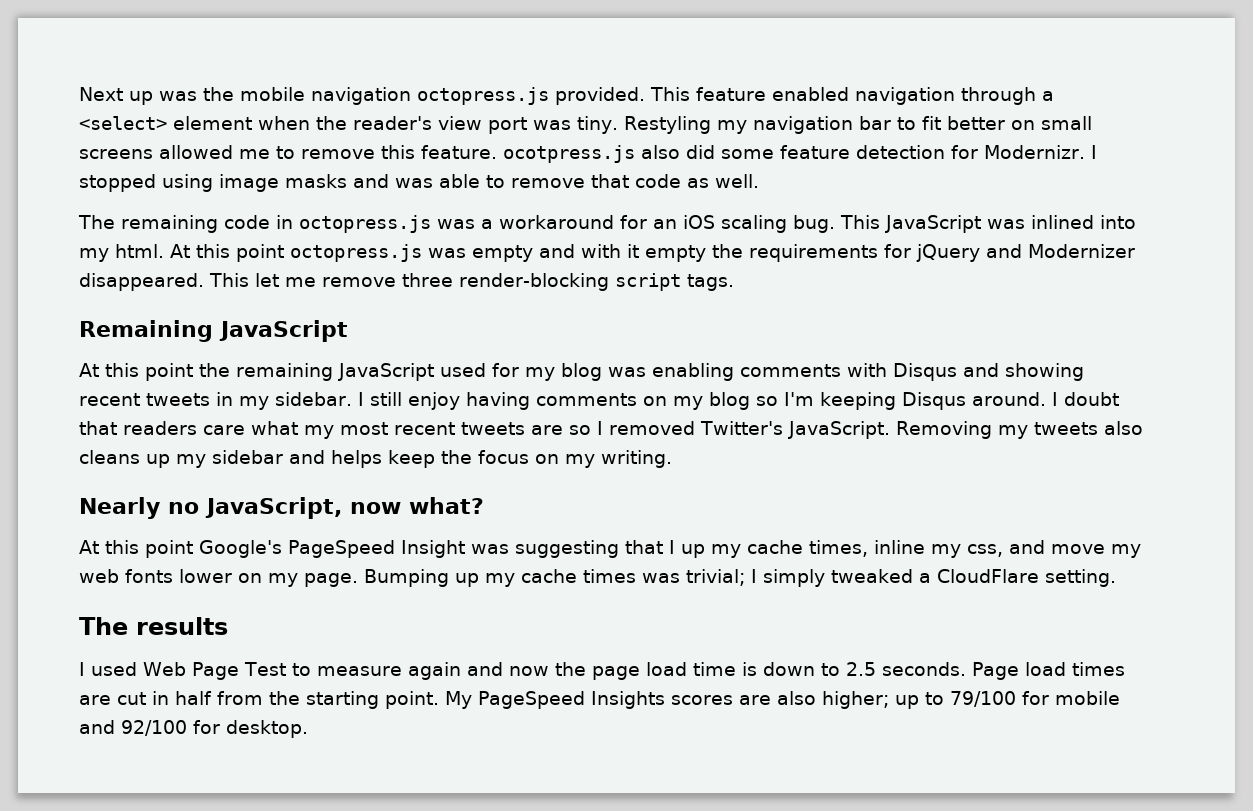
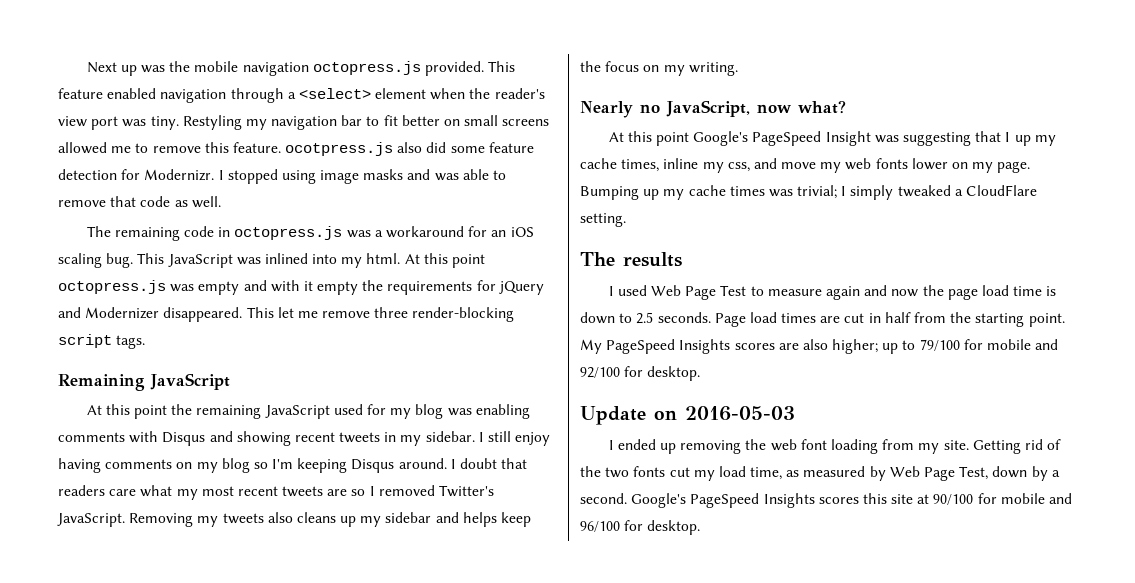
(308, 729) none -> [580,406,795,425] [608,439,1062,454] [580,466,1060,481] [580,493,1073,508] [580,520,701,535] // Update on 2016-05-03 // I ended up removing the web font loading from my site. Getting rid of the two fonts cut my load time, as measured by Web Page Test, down by a second. Google's PageSpeed Insights scores this site at 90/100 for mobile and 96/100 for desktop.

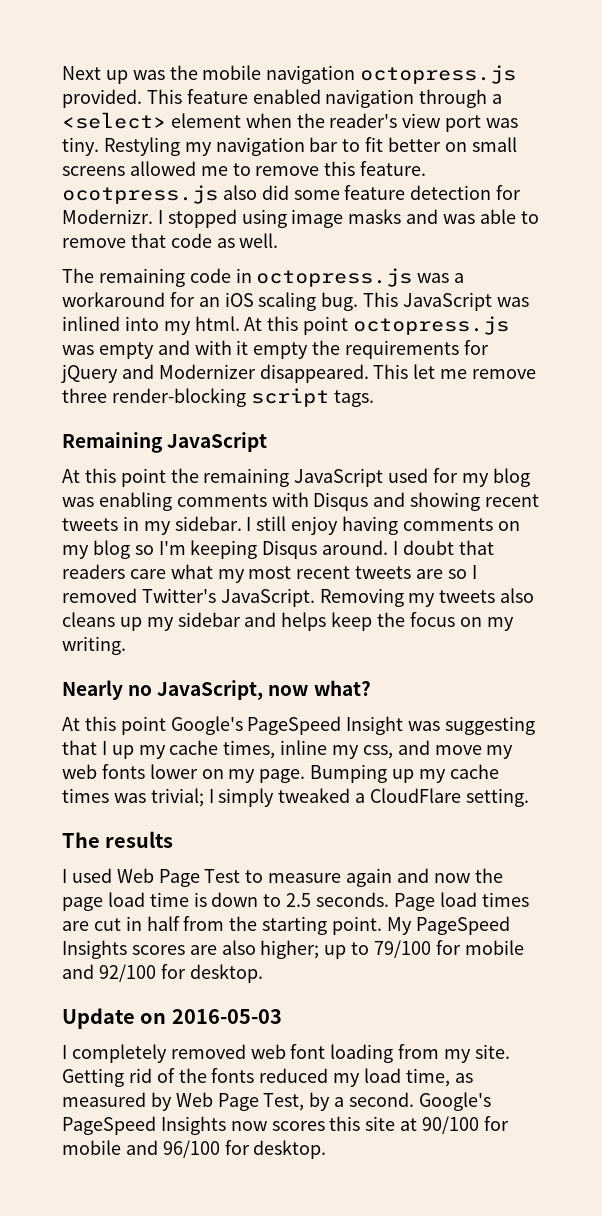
[617,439,767,454] ended up removing the -> [71,1044,246,1063] completely removed
[605,466,690,478] two fonts cut -> [211,1068,329,1083] fonts reduced
[992,466,1028,478] down -> (305, 1102) none
(815, 500) none -> [230,1121,267,1131] now

